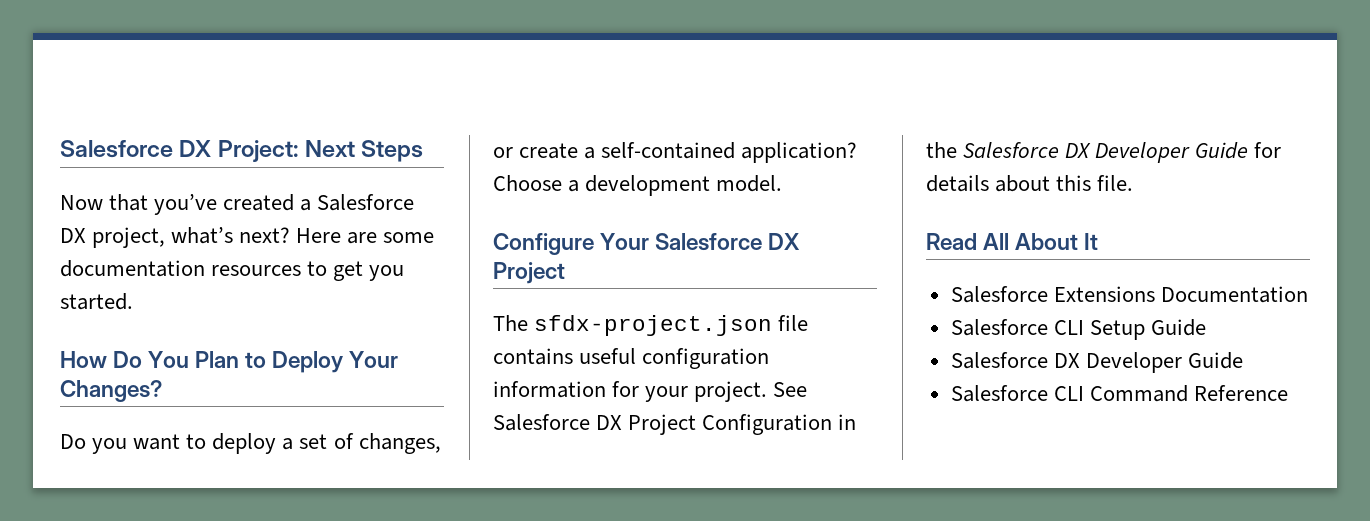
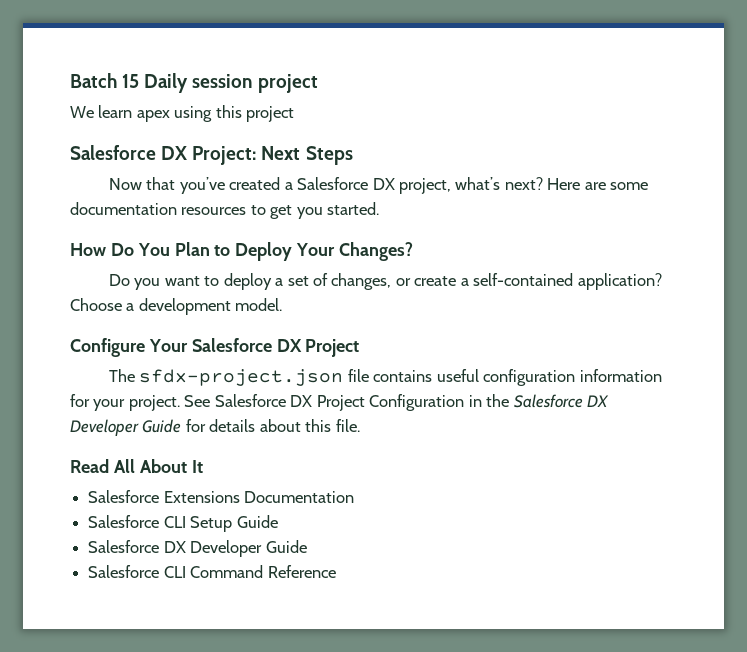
(60, 149) none -> [70,73,318,93] [70,105,295,122] Batch 15 Daily session project // We learn apex using this project //

